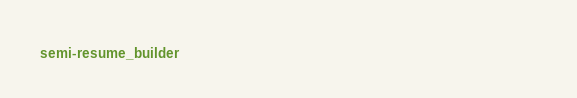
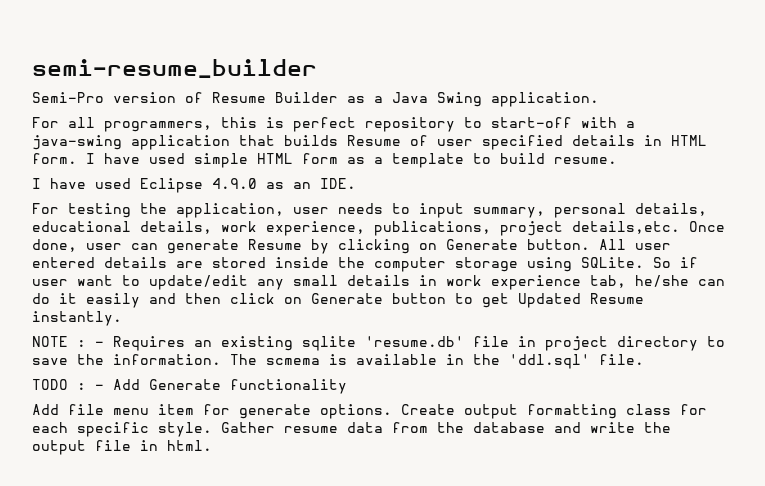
(180, 53) none -> [32,92,599,107] [32,117,635,132] [32,135,707,150] [32,153,617,168] [32,178,356,193] [32,203,707,218] [32,221,725,236] [32,239,671,254] [32,257,698,272] [32,275,725,290] [32,293,644,308] [32,311,122,326] [32,336,725,351] [32,354,644,369] [32,379,347,394] [32,404,707,419] [32,422,671,437] [32,440,212,455] // Semi-Pro version of Resume Builder as a Java Swing application. // For all programmers, this is perfect repository to start-off with a java-swing application that builds Resume of user specified details in HTML form. I have used simple HTML form as a template to build resume. // I have used Eclipse 4.9.0 as an IDE. // For testing the application, user needs to input summary, personal details, educational details, work experience, publications, project details,etc. Once done, user can generate Resume by clicking on Generate button. All user entered details are stored inside the computer storage using SQLite. So if user want to update/edit any small details in work experience tab, he/she can do it easily and then click on Generate button to get Updated Resume instantly. // NOTE : - Requires an existing sqlite 'resume.db' file in project directory to save the information. The scmema is available in the 'ddl.sql' file. // TODO : - Add Generate functionality // Add file menu item for generate options. Create output formatting class for each specific style. Gather resume data from the database and write the output file in html.

